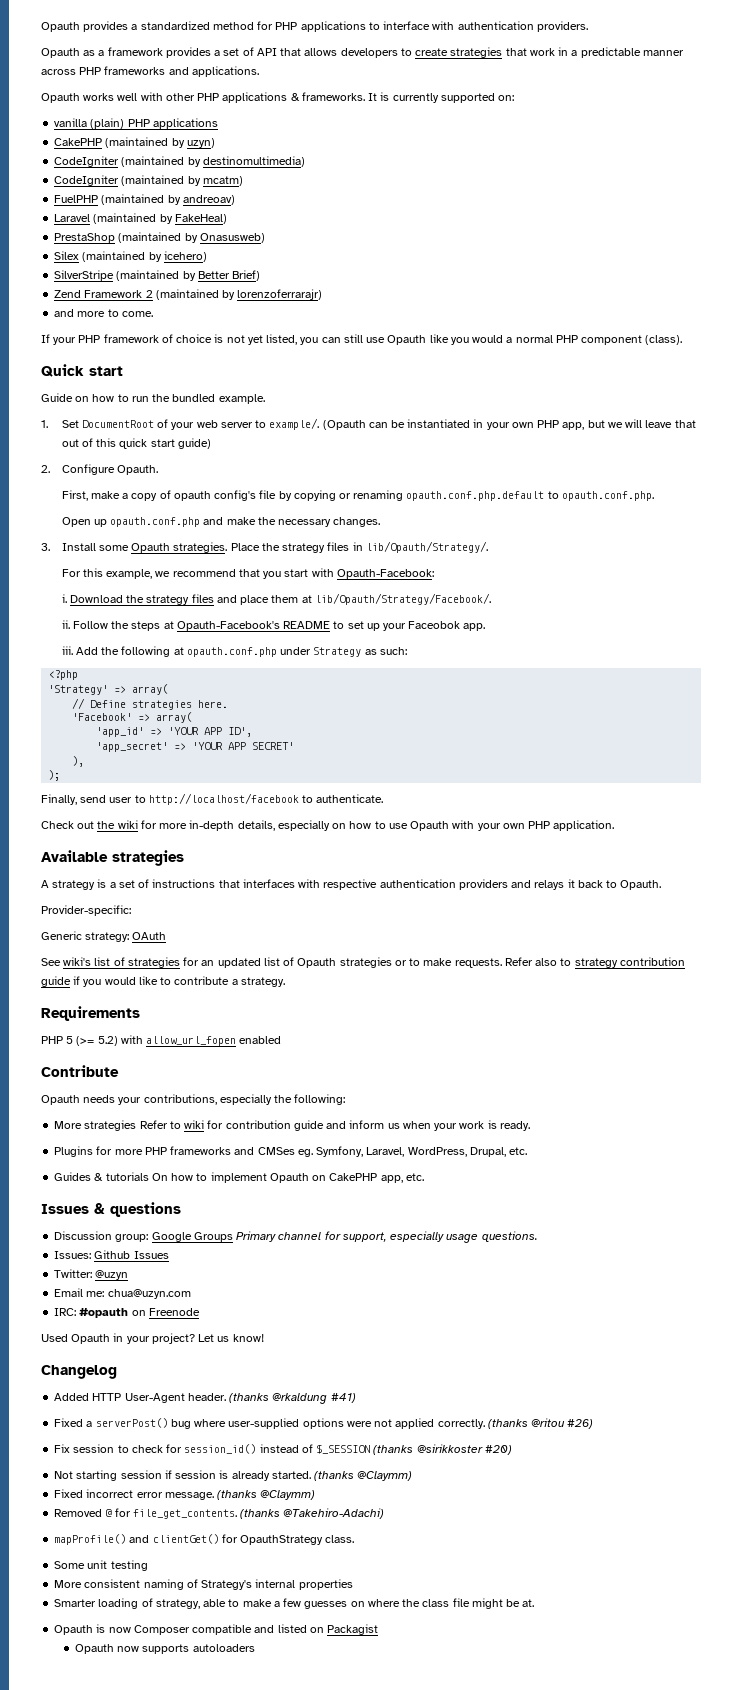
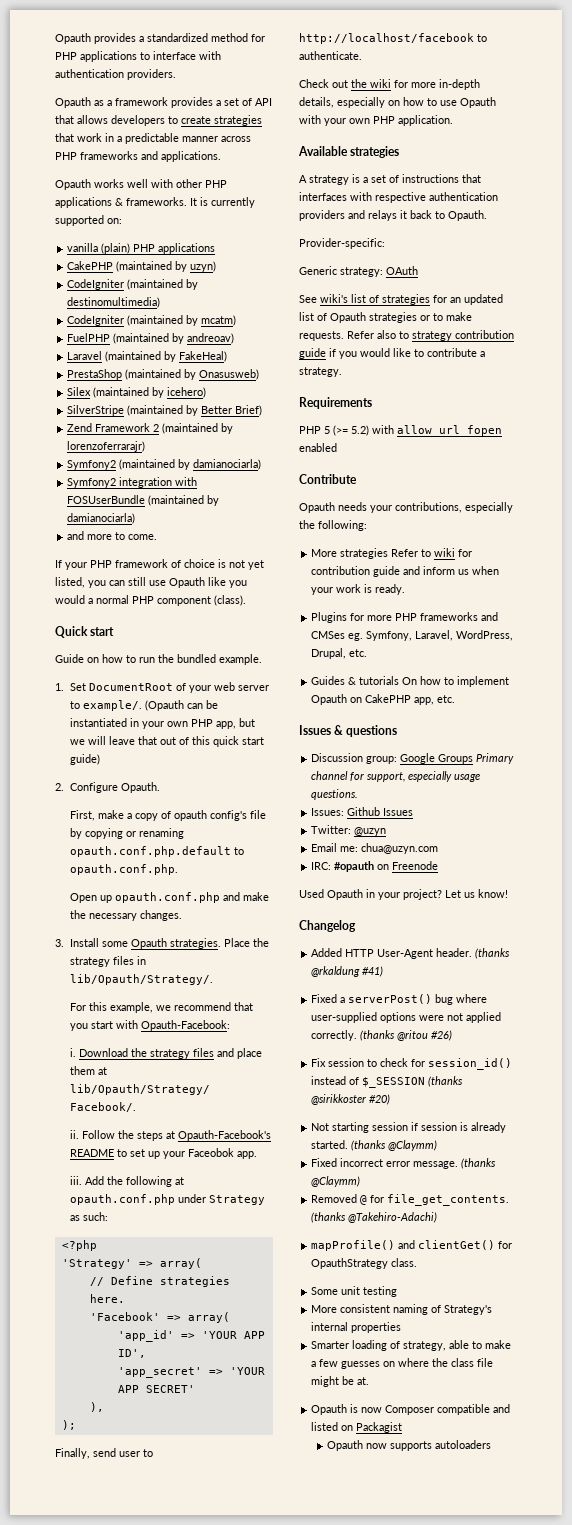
(323, 294) none -> [67,459,262,470] [67,477,198,488] [67,495,220,506] [67,513,136,524] // Symfony2 (maintained by damianociarla) // Symfony2 integration with FOSUserBundle (maintained by damianociarla)

